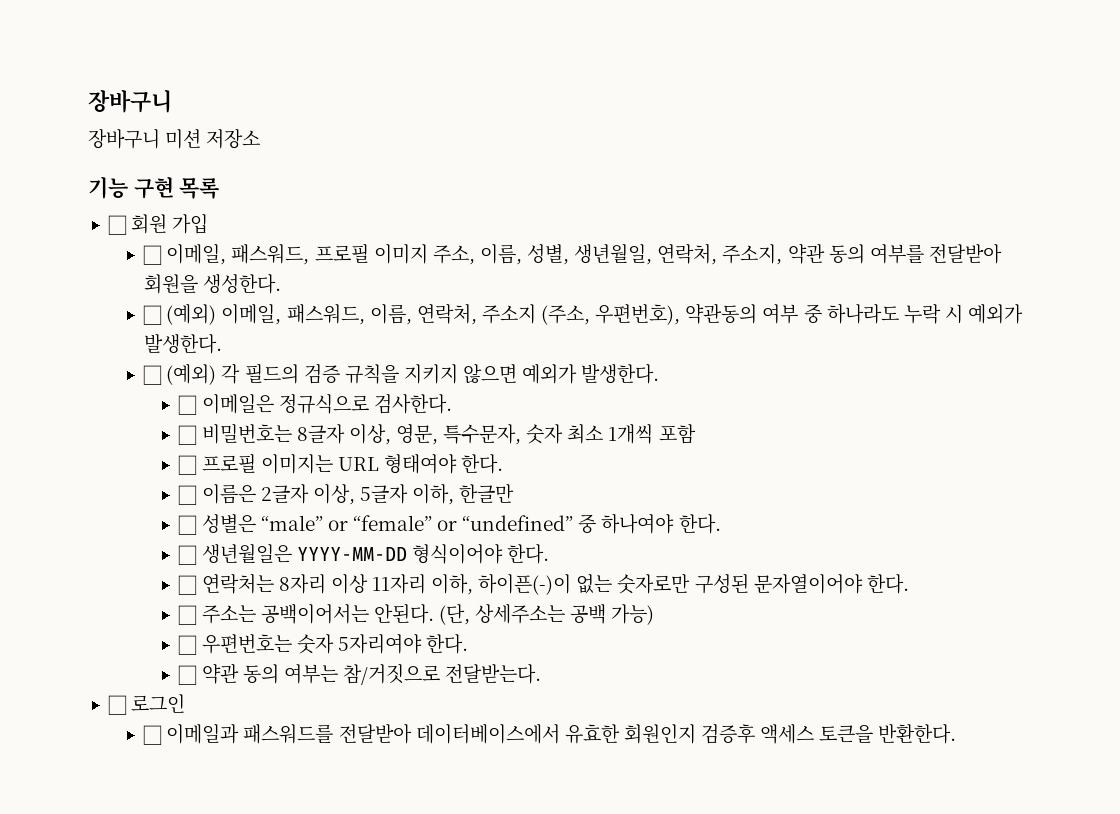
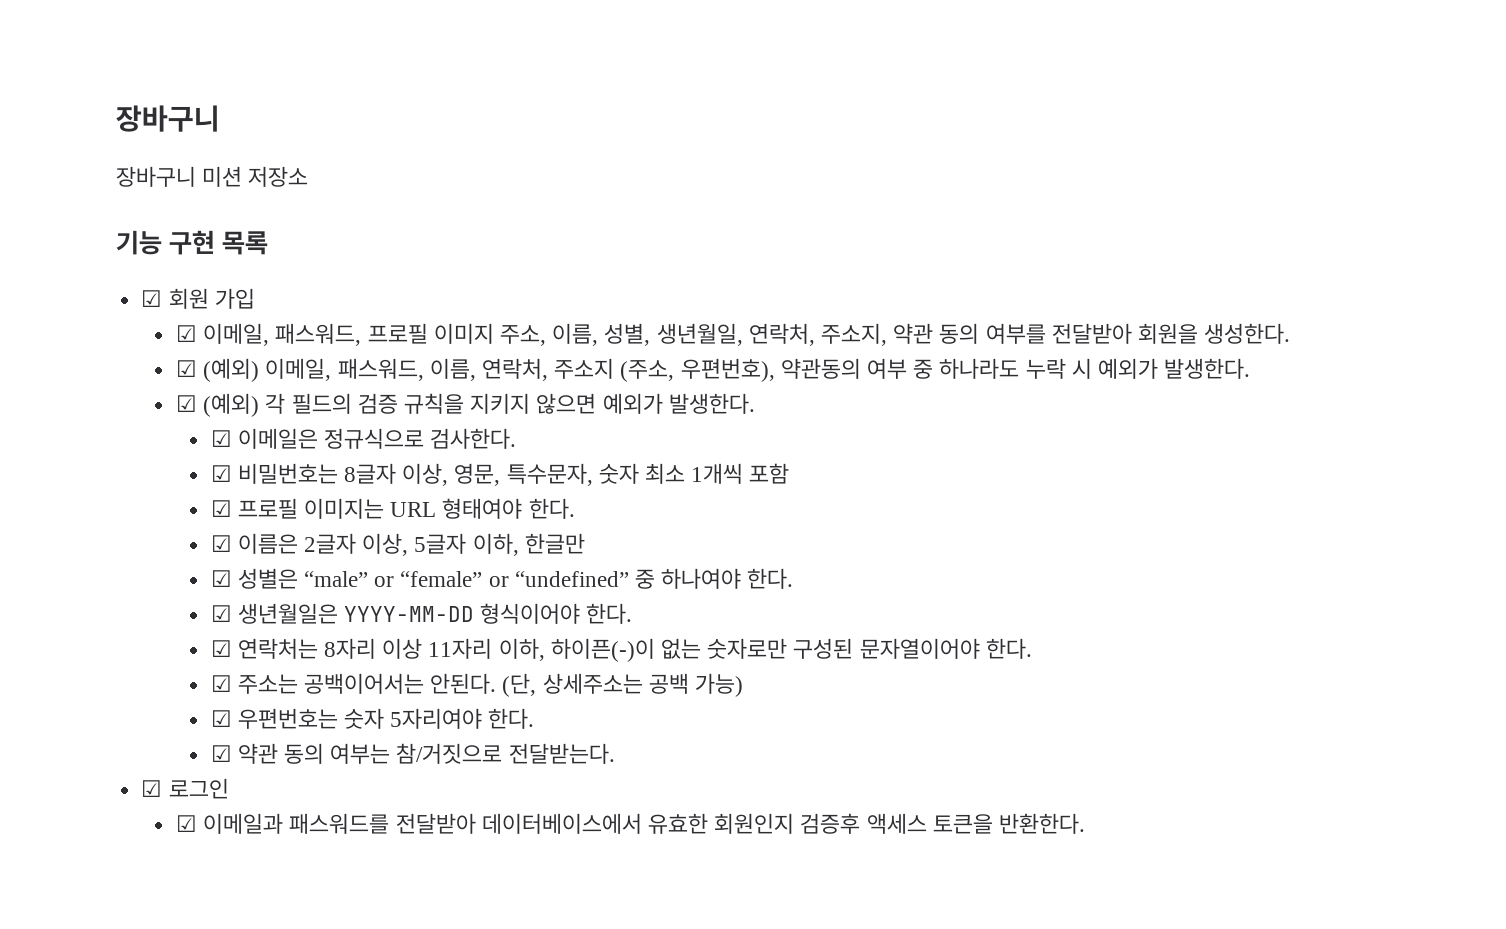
[107,215,127,235] ☐ -> [141,290,163,307] ☑
[143,245,163,265] ☐ -> [175,325,197,342] ☑
[143,305,163,325] ☐ -> [175,360,197,377] ☑
[143,365,163,385] ☐ -> [175,395,197,412] ☑
[178,395,198,415] ☐ -> [210,430,232,447] ☑
[178,425,198,445] ☐ -> [210,465,232,482] ☑
[178,455,198,475] ☐ -> [210,500,232,517] ☑
[178,485,198,505] ☐ -> [210,535,232,552] ☑
[178,515,198,535] ☐ -> [210,570,232,587] ☑
[178,545,198,565] ☐ -> [210,605,232,622] ☑
[178,575,198,595] ☐ -> [210,640,232,657] ☑
[178,605,198,625] ☐ -> [210,675,232,692] ☑
[178,635,198,655] ☐ -> [210,710,232,727] ☑
[178,665,198,685] ☐ -> [210,745,232,762] ☑
[107,695,127,715] ☐ -> [141,780,163,797] ☑
[143,725,163,745] ☐ -> [175,815,197,832] ☑

